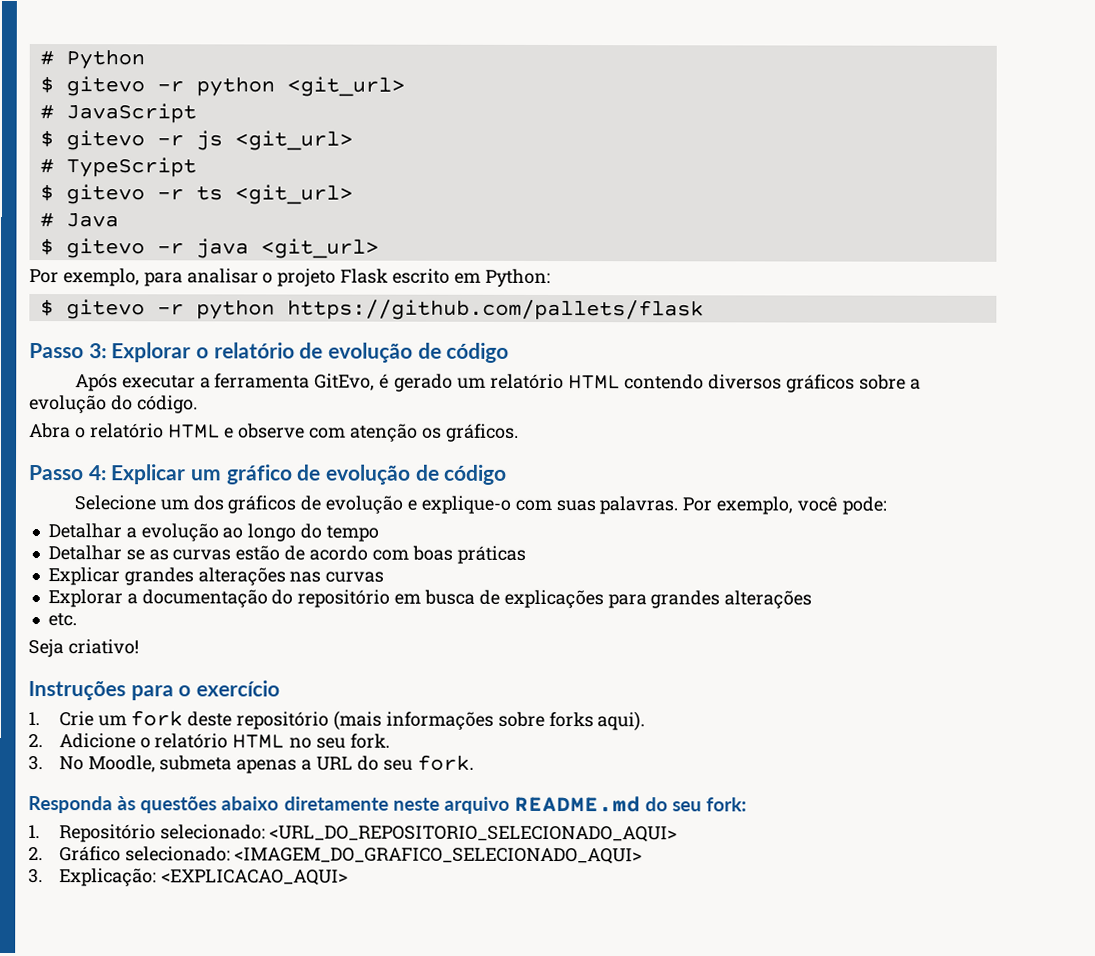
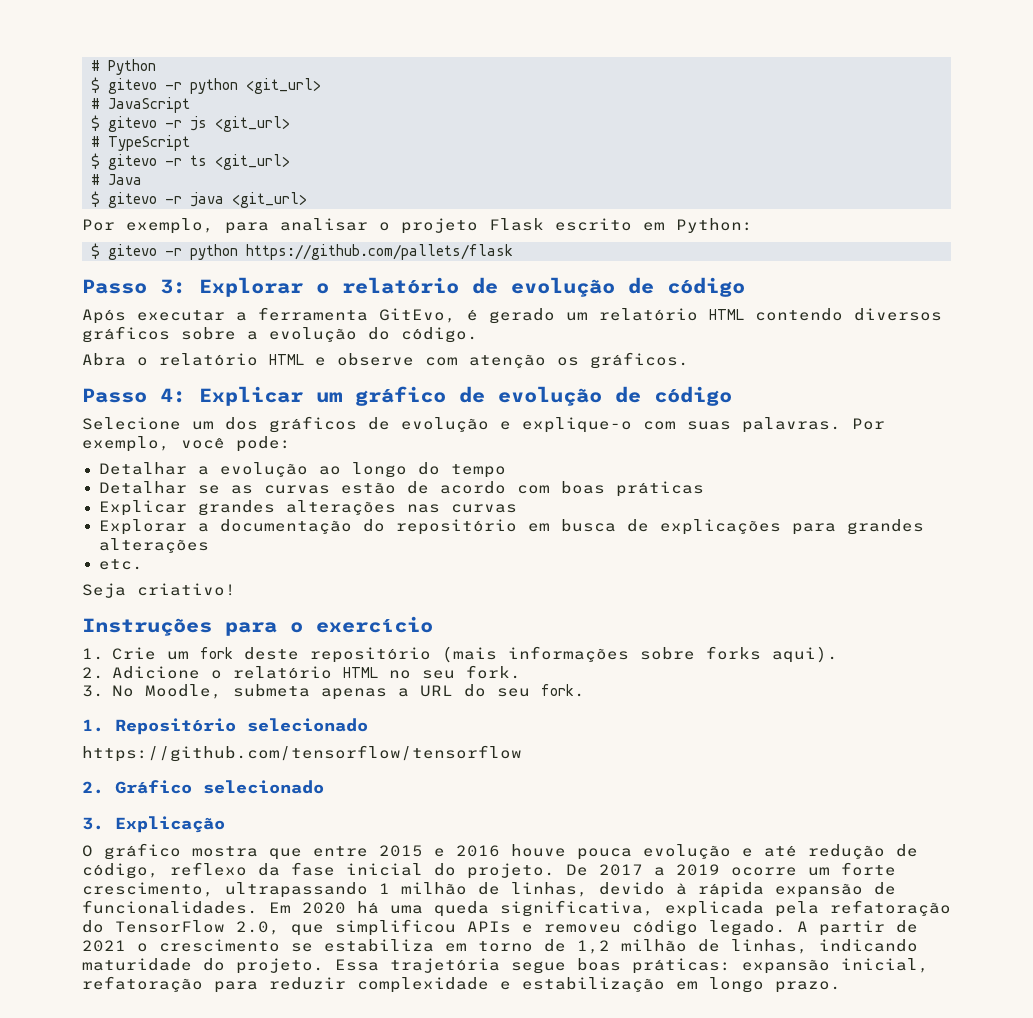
[28,795,748,814] [28,824,678,843] [28,846,643,865] [28,868,348,887] Responda às questões abaixo diretamente neste arquivo README.md do seu fork: // 1. Repositório selecionado: <URL_DO_REPOSITORIO_SELECIONADO_AQUI> // 2. Gráfico selecionado: <IMAGEM_DO_GRAFICO_SELECIONADO_AQUI> // 3. Explicação: <EXPLICACAO_AQUI> -> [82,718,368,735] [82,745,522,762] [82,780,324,794] [82,816,225,833] [82,843,918,860] [82,862,896,879] [82,882,896,898] [82,900,951,917] [82,919,918,936] [82,939,918,954] [82,958,929,974] [82,976,841,993] 1. Repositório selecionado // https://github.com/tensorflow/tensorflow // 2. Gráfico selecionado // 3. Explicação // O gráfico mostra que entre 2015 e 2016 houve pouca evolução e até redução de código, reflexo da fase inicial do projeto. De 2017 a 2019 ocorre um forte crescimento, ultrapassando 1 milhão de linhas, devido à rápida expansão de funcionalidades. Em 2020 há uma queda significativa, explicada pela refatoração do TensorFlow 2.0, que simplificou APIs e removeu código legado. A partir de 2021 o crescimento se estabiliza em torno de 1,2 milhão de linhas, indicando maturidade do projeto. Essa trajetória segue boas práticas: expansão inicial, refatoração para reduzir complexidade e estabilização em longo prazo.

